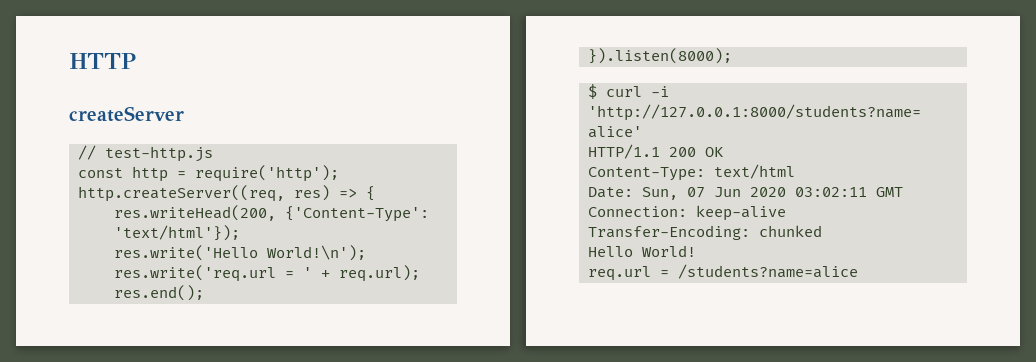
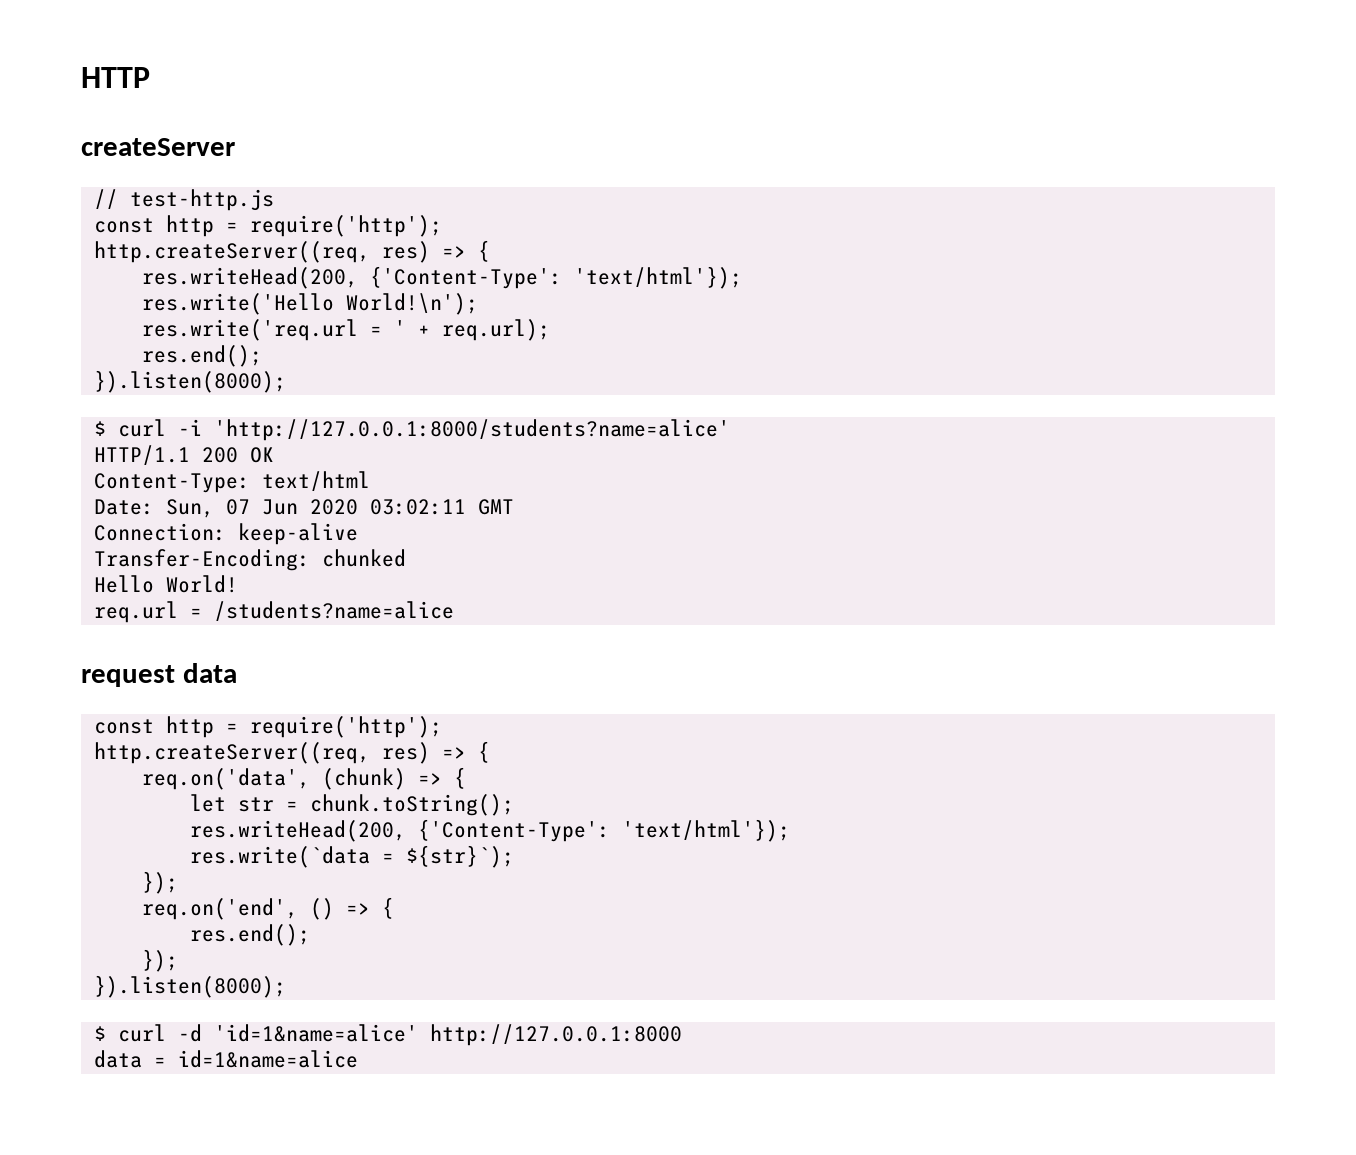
(858, 271) none -> [81,663,237,687] [93,716,442,738] [93,741,490,764] [141,767,466,790] [189,794,514,816] [189,819,790,842] [189,845,514,868] [141,871,178,894] [141,897,394,920] [189,924,310,946] [141,949,178,972] [93,975,286,998] [93,1024,682,1046] [93,1050,358,1068] // request data // const http = require('http'); // http.createServer((req, res) => { // req.on('data', (chunk) => { // let str = chunk.toString(); // res.writeHead(200, {'Content-Type': 'text/html'}); // res.write(`data = ${str}`); // }); // req.on('end', () => { // res.end(); // }); // }).listen(8000); // $ curl -d 'id=1&name=alice' http://127.0.0.1:8000 // data = id=1&name=alice

